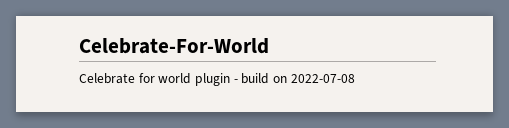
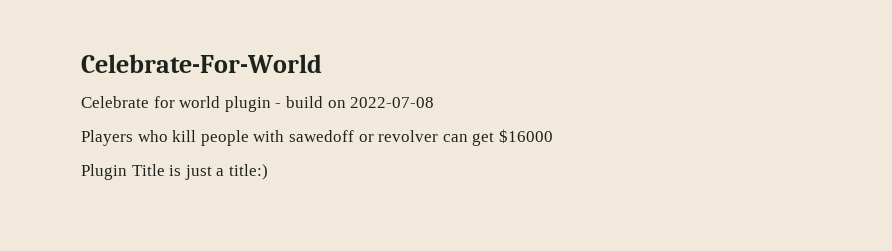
(355, 78) none -> [81,129,553,146] [81,164,268,180] // Players who kill people with sawedoff or revolver can get $16000 // Plugin Title is just a title:)

